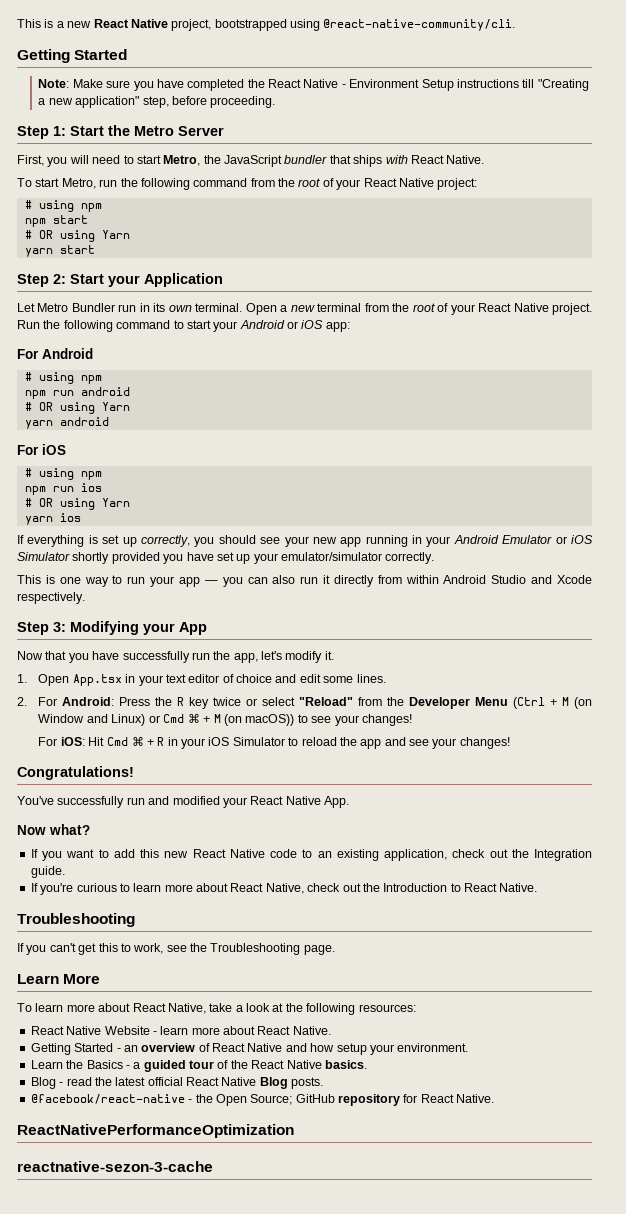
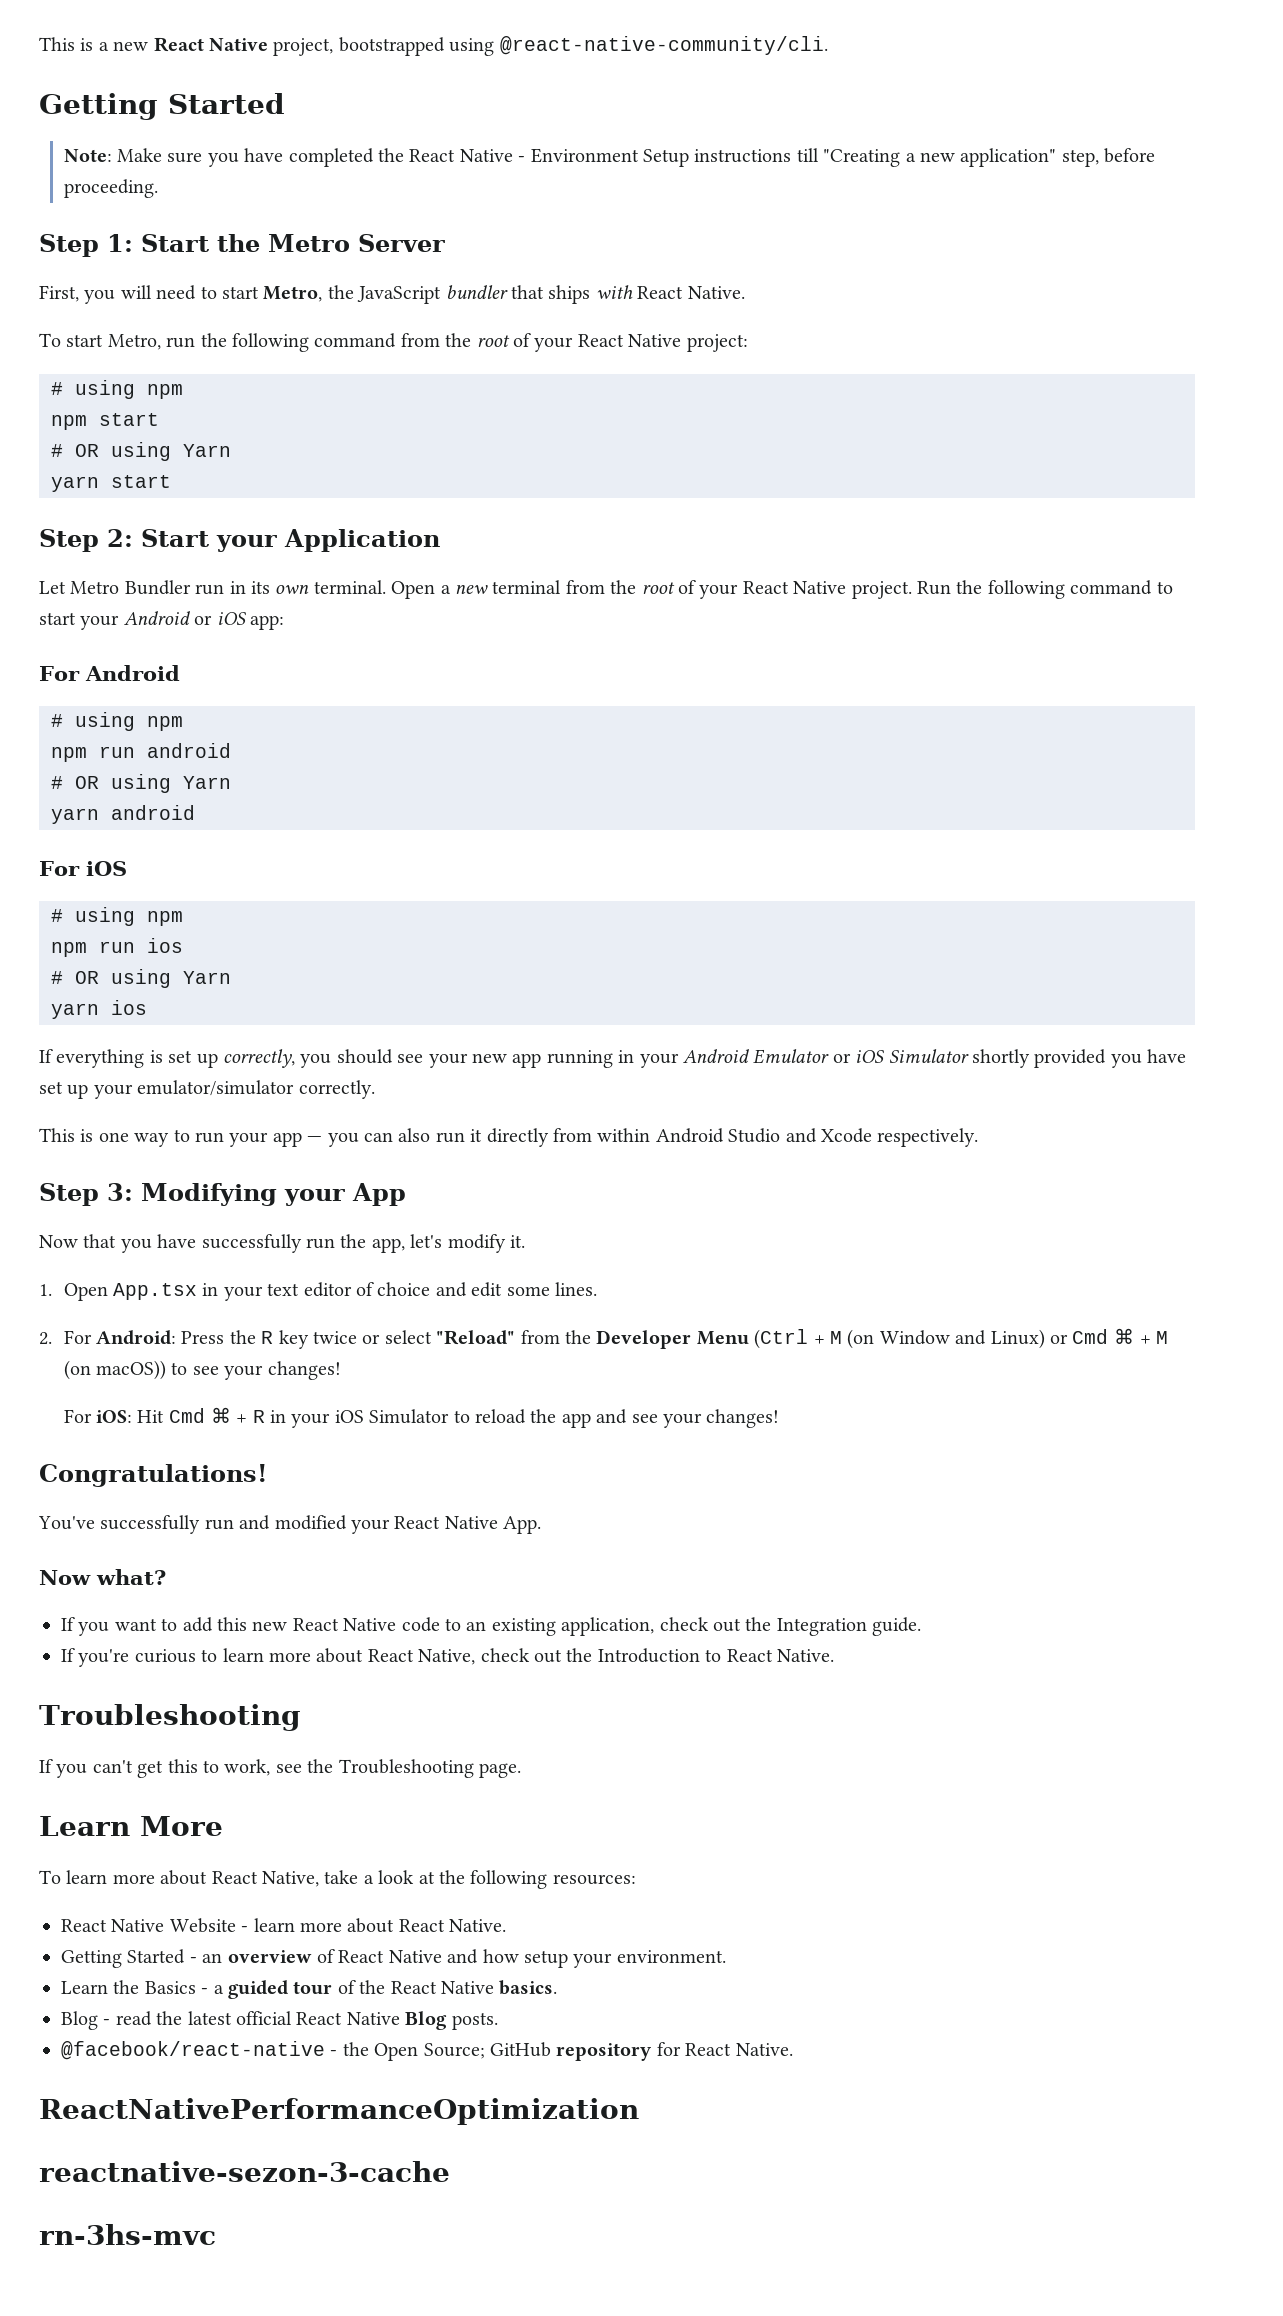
(213, 1166) none -> [39,2224,216,2245] // rn-3hs-mvc

